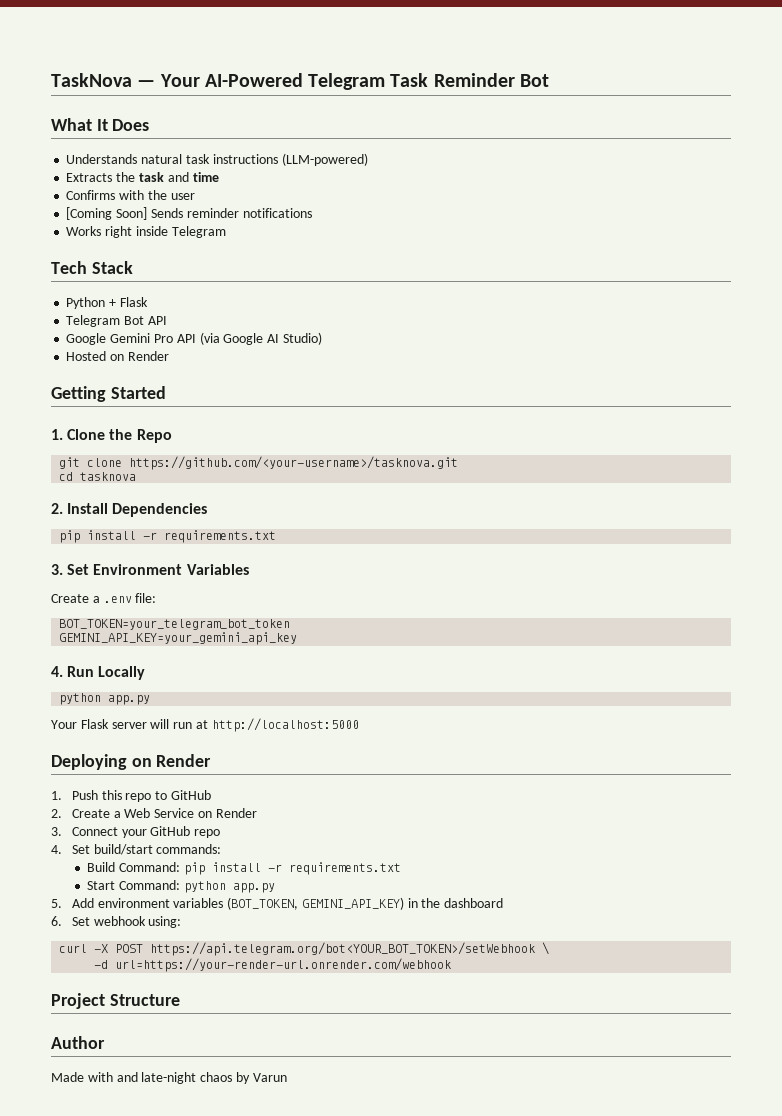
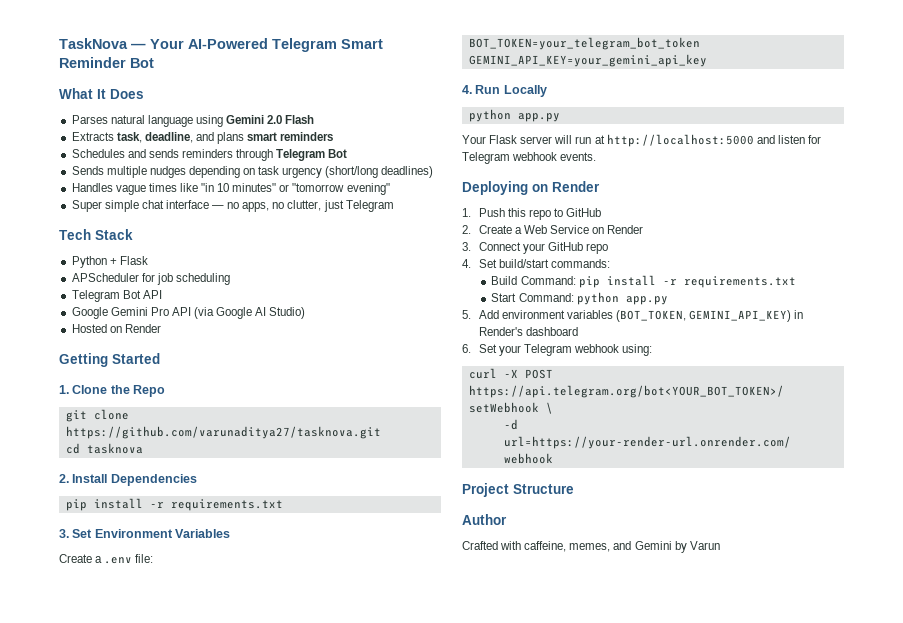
[390,73,429,87] Task -> [341,39,383,49] Smart
[66,153,368,166] [66,172,219,182] [66,190,195,200] [66,207,312,220] [66,226,168,238] Understands natural task instructions (LLM-powered) // Extracts the task and time // Confirms with the user // [Coming Soon] Sends reminder notifications // Works right inside -> [71,115,315,127] [71,132,334,144] [71,149,348,161] [71,166,434,178] [71,183,390,195] [71,200,344,212] Parses natural language using Gemini 2.0 Flash // Extracts task, deadline, and plans smart reminders // Schedules and sends reminders through Telegram Bot // Sends multiple nudges depending on task urgency (short/long deadlines) // Handles vague times like "in 10 minutes" or "tomorrow evening" // Super simple chat interface — no apps, no clutter, just
(148, 302) none -> [71,273,230,285] // APScheduler for job scheduling
[129,456,459,470] https://github.com/<your-username>/tasknova.git -> [65,426,381,439] https://github.com/varunaditya27/tasknova.git
(359, 725) none -> [756,135,821,144] [462,152,597,164] and listen for Telegram webhook events.
[421,898,441,908] the -> [478,327,523,336] Render's
(90, 921) none -> [498,344,573,356] your Telegram
[51,1072,233,1084] Made with and late-night chaos -> [462,541,672,552] Crafted with caffeine, memes, and Gemini

